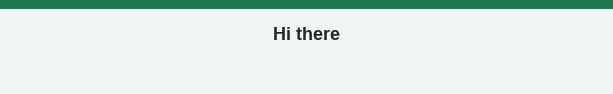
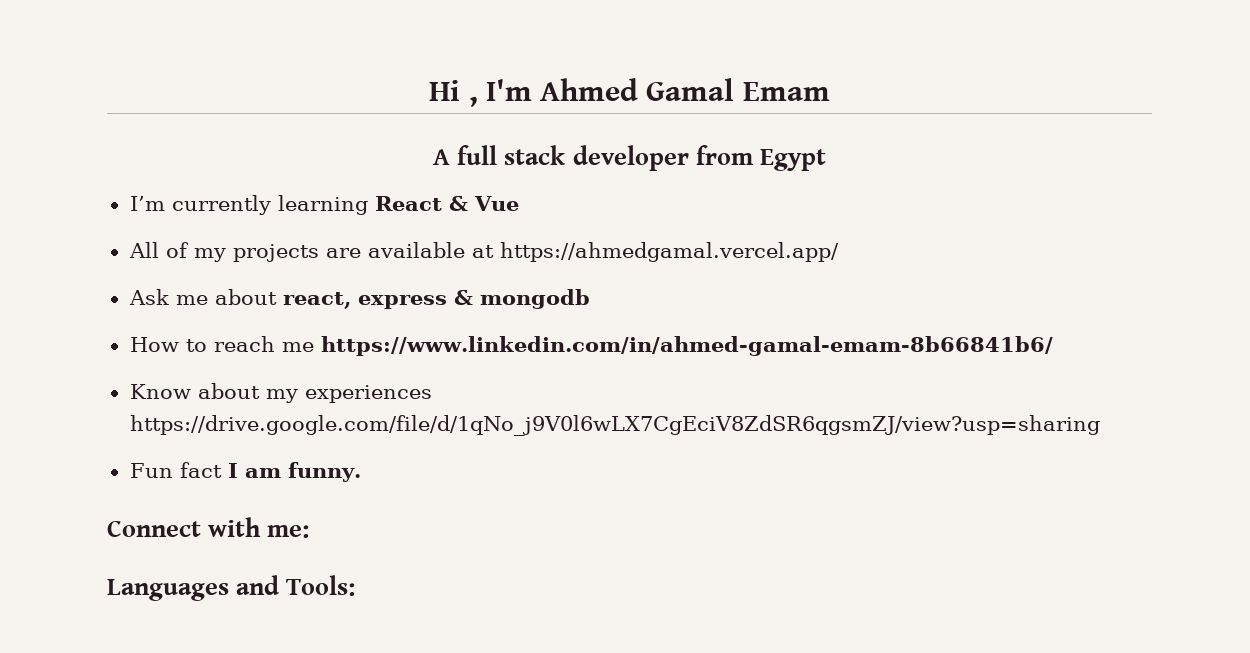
[296,27,340,40] there -> [468,78,830,107] [433,145,826,171] [129,195,519,215] [128,242,839,262] [128,289,590,309] [129,336,1053,356] [129,383,432,403] [129,415,1100,436] [129,462,361,482] [107,517,310,538] [107,575,356,601] , I'm Ahmed Gamal Emam // A full stack developer from Egypt // I’m currently learning React & Vue // All of my projects are available at https://ahmedgamal.vercel.app/ // Ask me about react, express & mongodb // How to reach me https://www.linkedin.com/in/ahmed-gamal-emam-8b66841b6/ // Know about my experiences https://drive.google.com/file/d/1qNo_j9V0l6wLX7CgEciV8ZdSR6qgsmZJ/view?usp=sharing // Fun fact I am funny. // Connect with me: // Languages and Tools:

